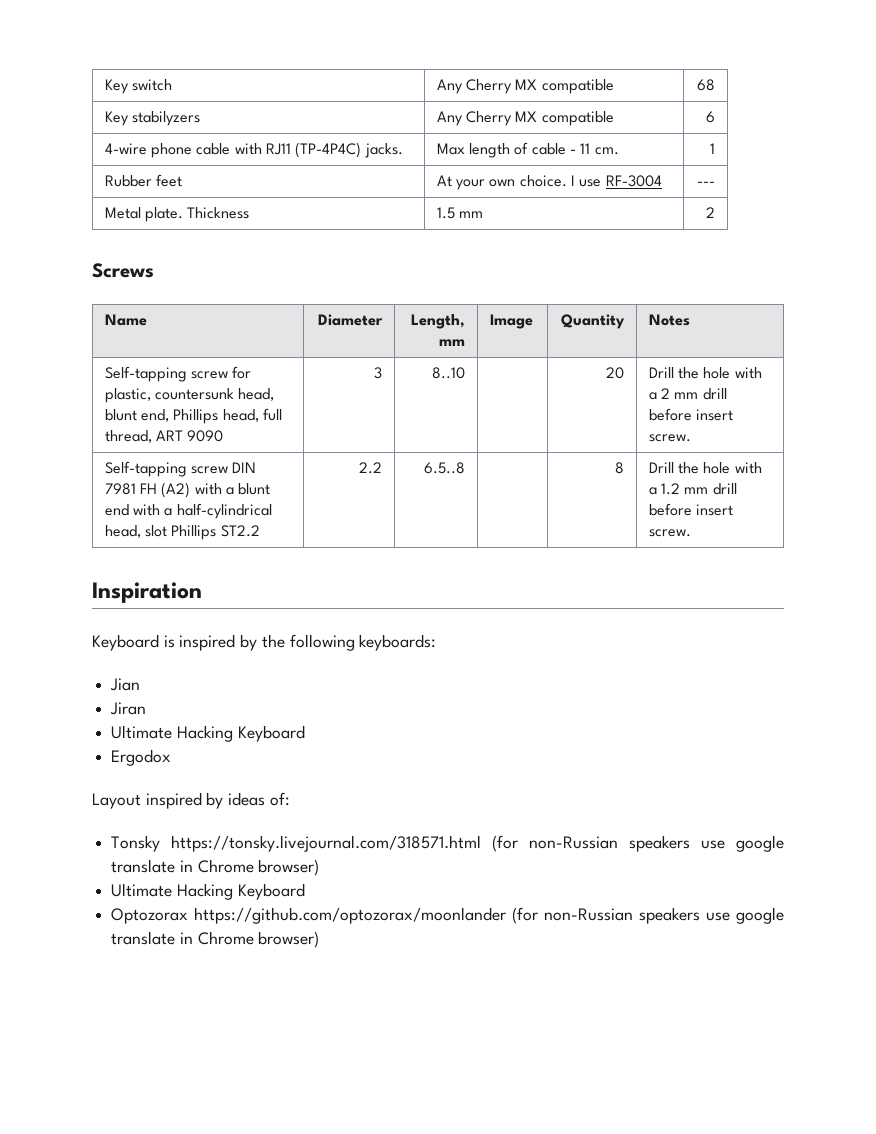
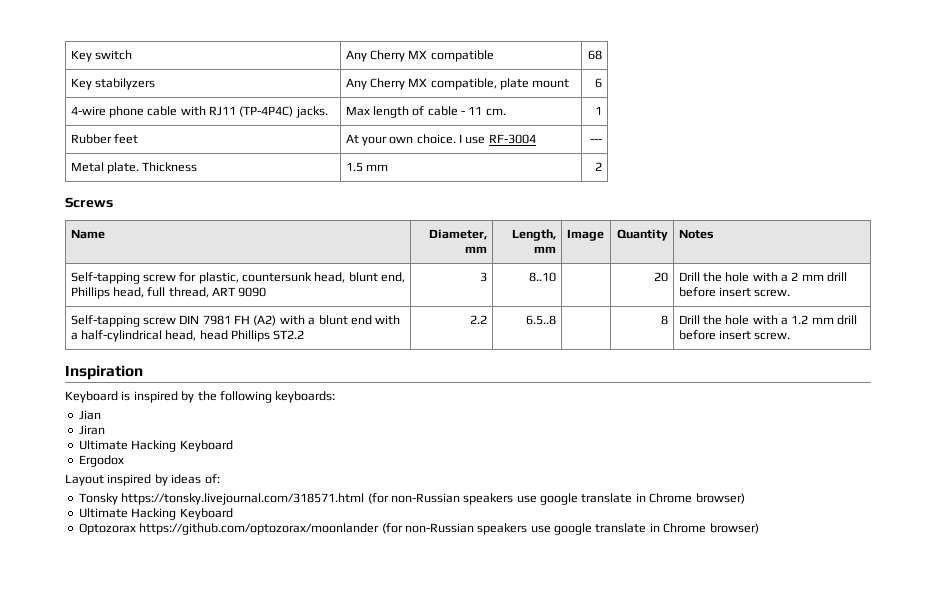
[541,111,614,126] compatible -> [430,78,570,90] compatible, plate mount
[318,314,384,326] Diameter -> [429,229,488,240] [465,246,488,253] Diameter, mm
[145,525,168,537] slot -> [199,330,228,340] head

